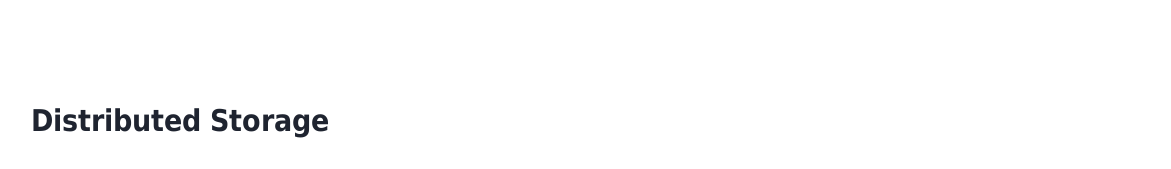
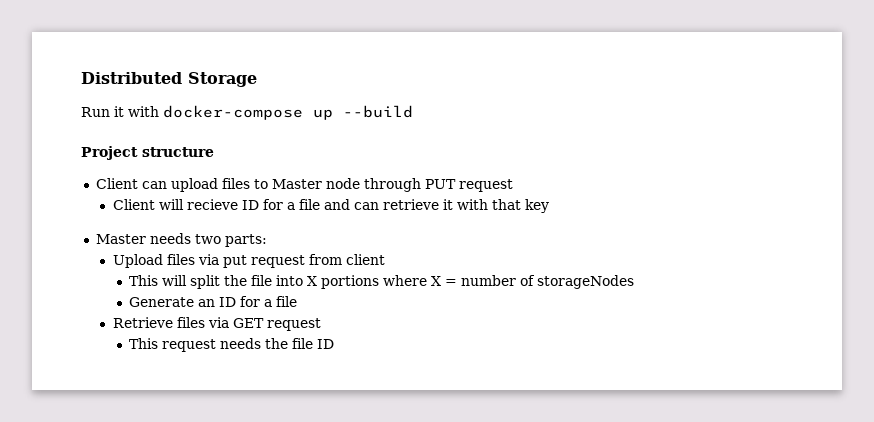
(329, 123) none -> [81,105,413,120] [81,146,214,160] [95,178,513,192] [112,199,549,213] [95,233,267,247] [112,254,385,268] [129,275,635,289] [129,296,298,307] [112,317,321,331] [129,338,335,352] // Run it with docker-compose up --build // Project structure // Client can upload files to Master node through PUT request // Client will recieve ID for a file and can retrieve it with that key // Master needs two parts: // Upload files via put request from client // This will split the file into X portions where X = number of storageNodes // Generate an ID for a file // Retrieve files via GET request // This request needs the file ID

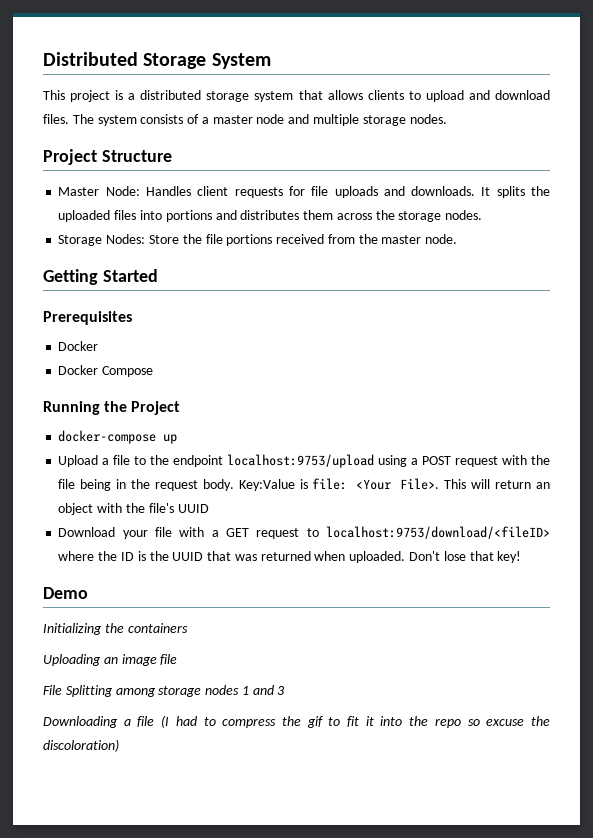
[81,105,413,120] [81,146,214,160] [95,178,513,192] [112,199,549,213] [95,233,267,247] [112,254,385,268] [129,275,635,289] [129,296,298,307] [112,317,321,331] [129,338,335,352] // Run it with docker-compose up --build // Project structure // Client can upload files to Master node through PUT request // Client will recieve ID for a file and can retrieve it with that key // Master needs two parts: // Upload files via put request from client // This will split the file into X portions where X = number of storageNodes // Generate an ID for a file // Retrieve files via GET request // This request needs the file ID -> [211,53,271,69] [43,90,551,102] [43,114,447,126] [43,149,172,165] [58,186,551,198] [58,210,483,222] [58,234,458,246] [43,269,158,285] [43,311,132,325] [58,341,99,351] [58,365,154,377] [43,401,181,415] [58,430,178,444] [58,454,550,468] [58,478,550,491] [58,503,209,515] [58,526,550,539] [58,551,522,563] [43,587,88,599] [43,623,188,635] [43,654,178,666] [43,685,286,697] [43,715,550,728] [43,739,119,752] System // This project is a distributed storage system that allows clients to upload and download files. The system consists of a master node and multiple storage nodes. // Project Structure // Master Node: Handles client requests for file uploads and downloads. It splits the uploaded files into portions and distributes them across the storage nodes. // Storage Nodes: Store the file portions received from the master node. // Getting Started // Prerequisites // Docker // Docker Compose // Running the Project // docker-compose up // Upload a file to the endpoint localhost:9753/upload using a POST request with the file being in the request body. Key:Value is file: <Your File>. This will return an object with the file's UUID // Download your file with a GET request to localhost:9753/download/<fileID> where the ID is the UUID that was returned when uploaded. Don't lose that key! // Demo // Initializing the containers // Uploading an image file // File Splitting among storage nodes 1 and 3 // Downloading a file (I had to compress the gif to fit it into the repo so excuse the discoloration)

